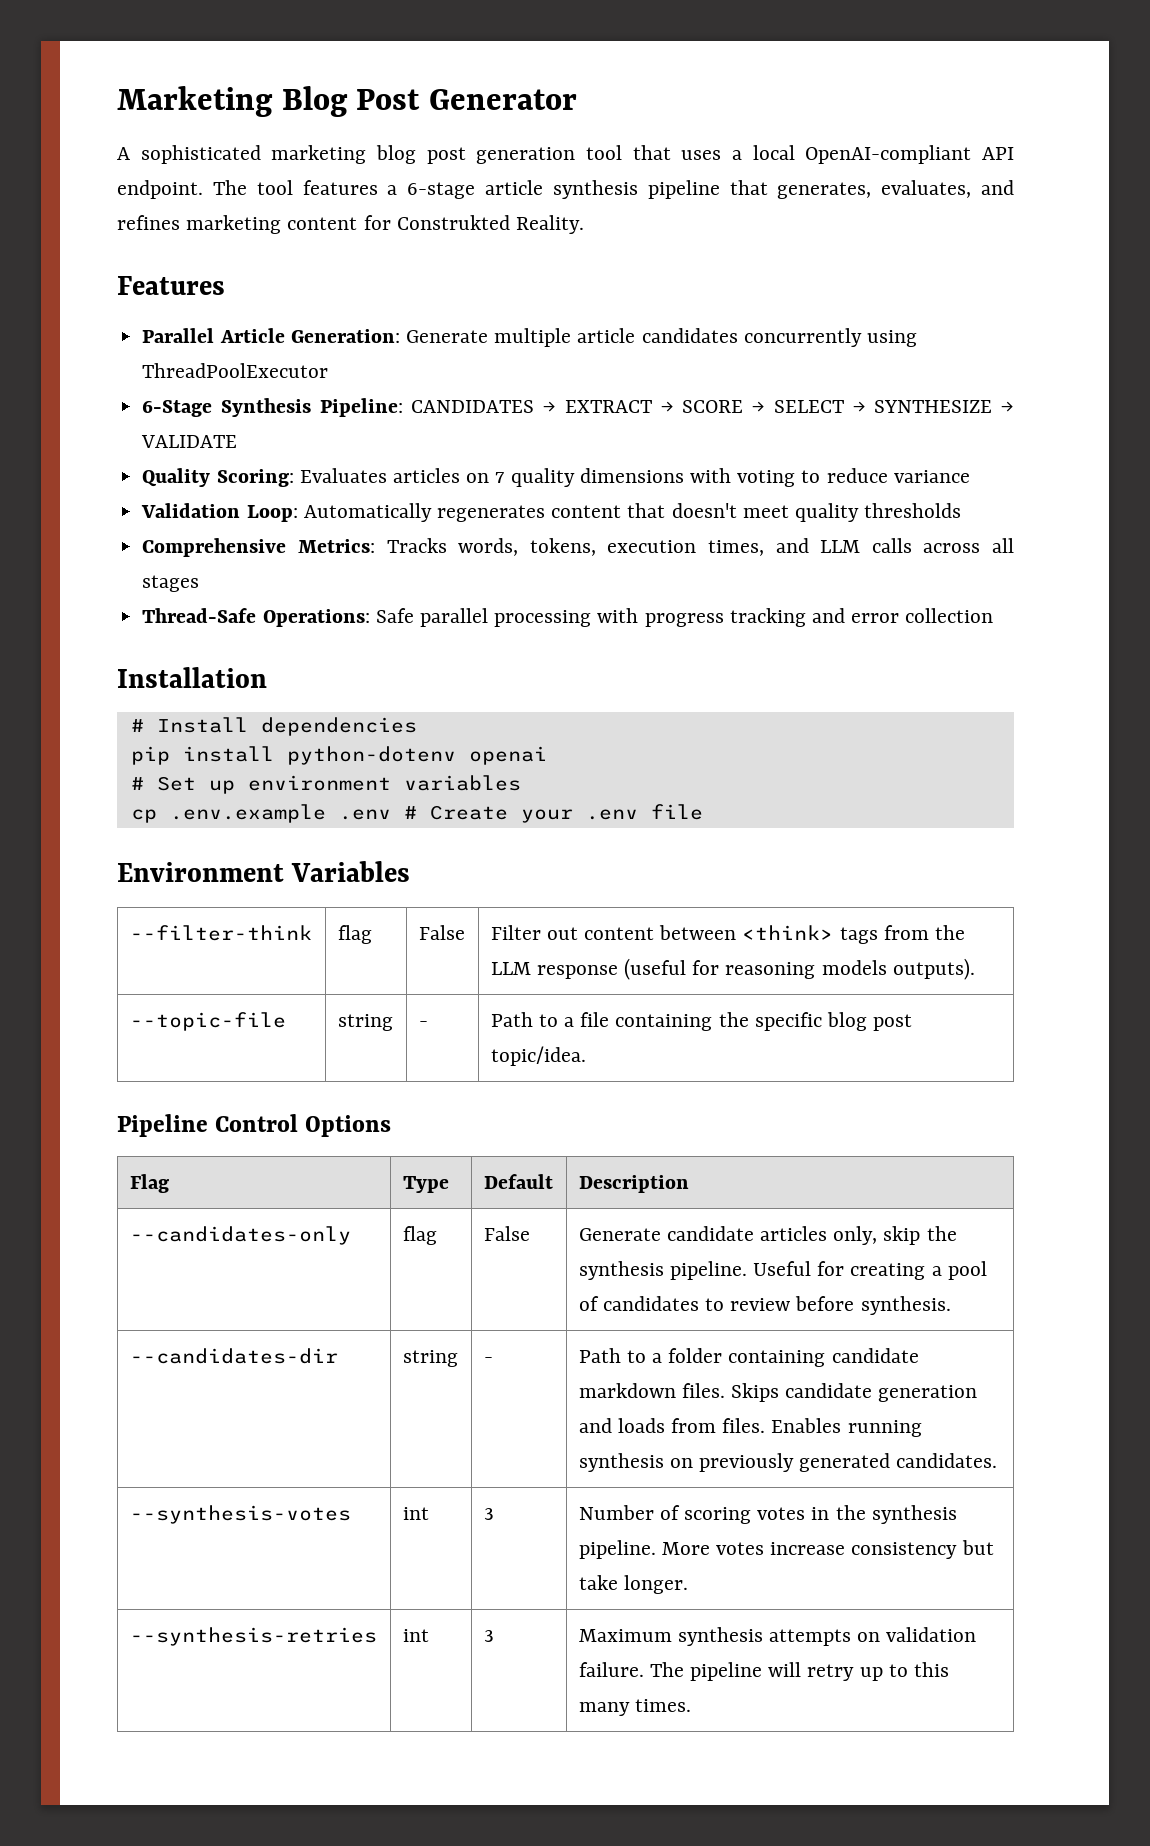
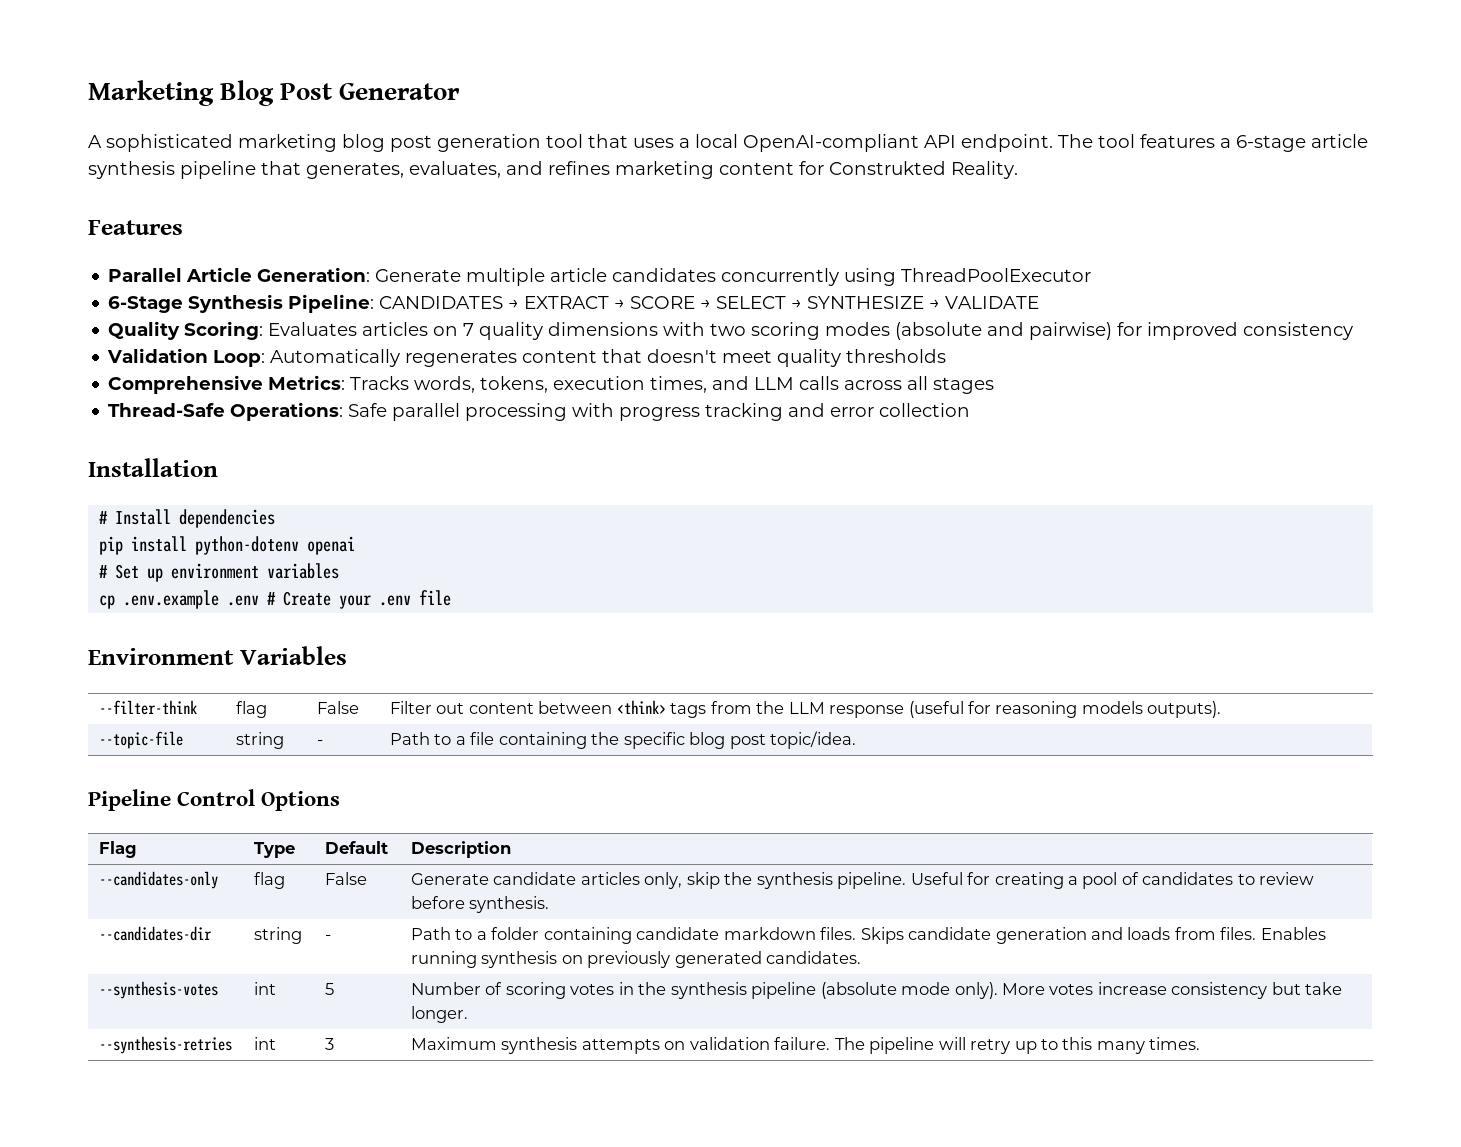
[737,468,970,487] voting to reduce variance -> [710,322,1354,340] two scoring modes (absolute and pairwise) for improved consistency
[483,1508,494,1520] 3 -> [324,983,334,995] 5
[578,1540,656,1559] pipeline. -> [751,982,998,999] pipeline (absolute mode only).

